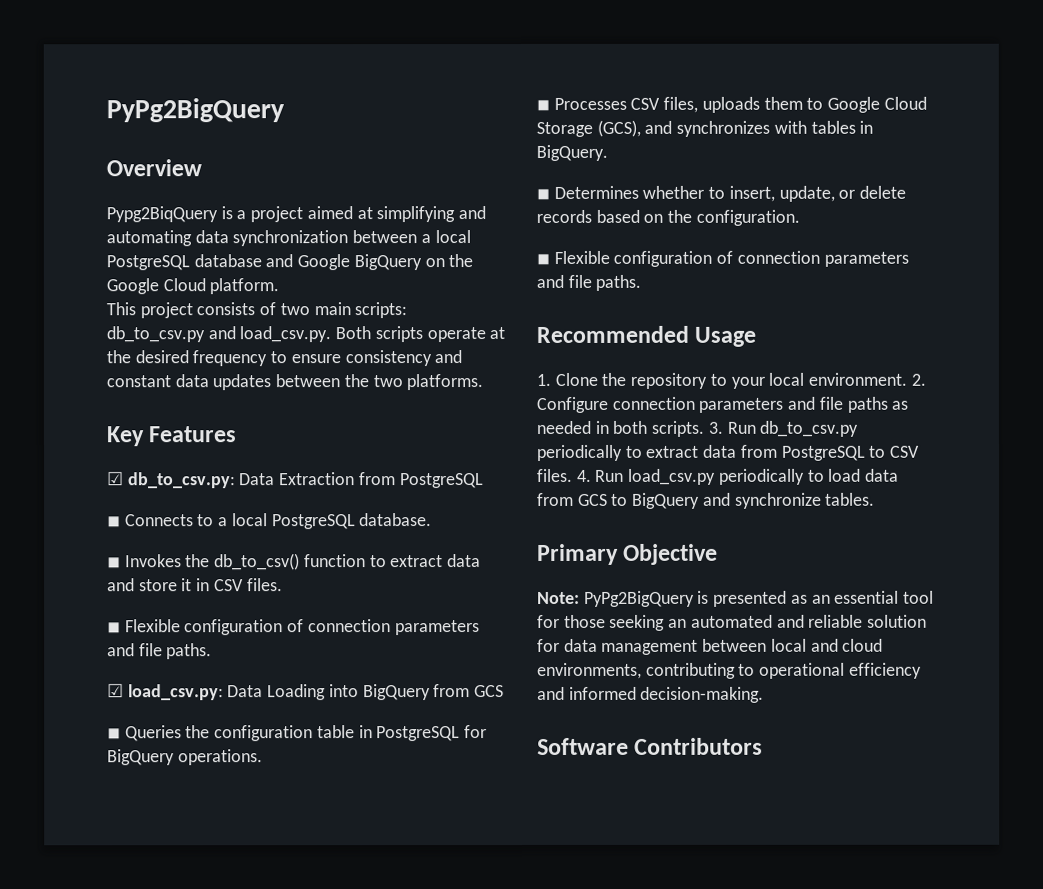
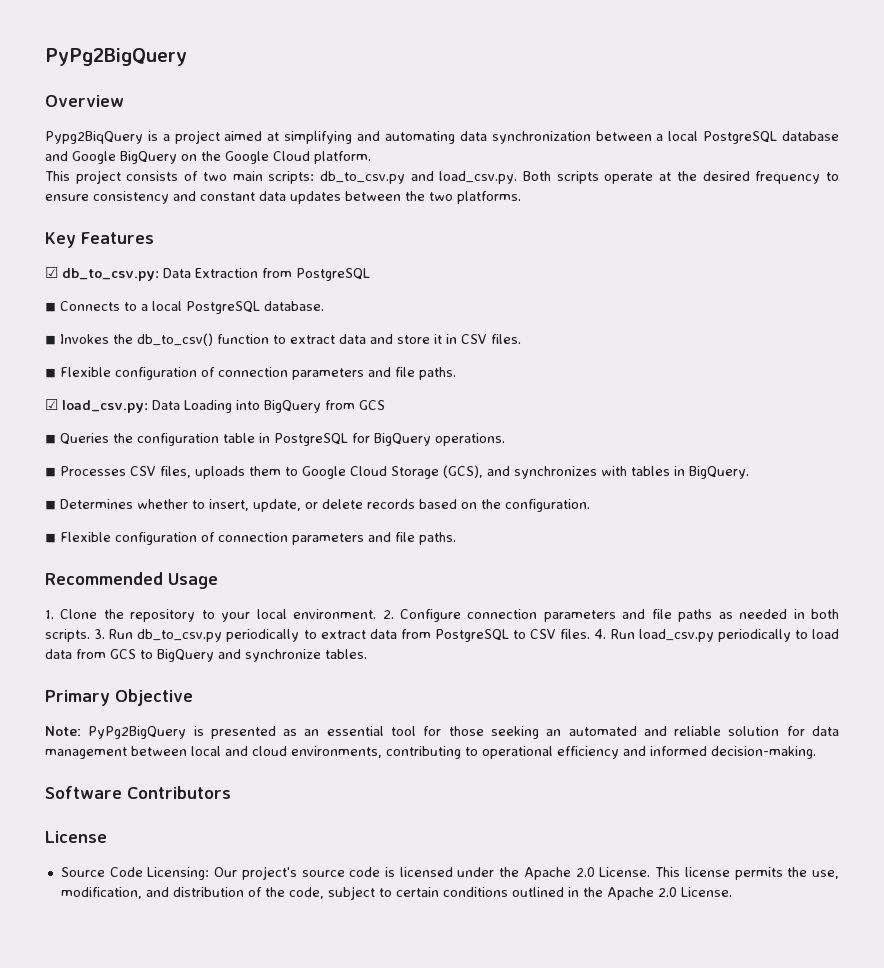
(764, 746) none -> [45,831,107,843] [60,866,840,880] [60,886,732,900] // License // Source Code Licensing: Our project's source code is licensed under the Apache 2.0 License. This license permits the use, modification, and distribution of the code, subject to certain conditions outlined in the Apache 2.0 License.

